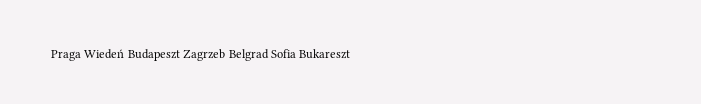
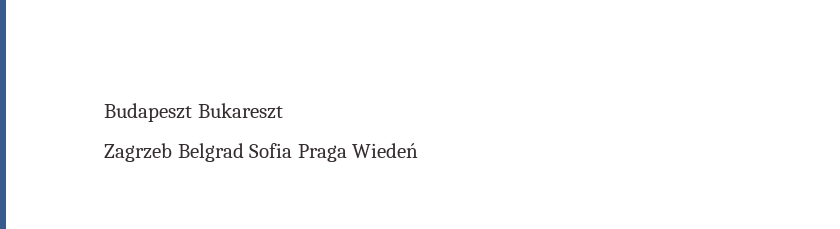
[51,49,180,61] Praga Wiedeń Budapeszt -> [104,103,283,122] Budapeszt Bukareszt //
[299,49,351,59] Bukareszt -> [297,143,419,162] Praga Wiedeń

